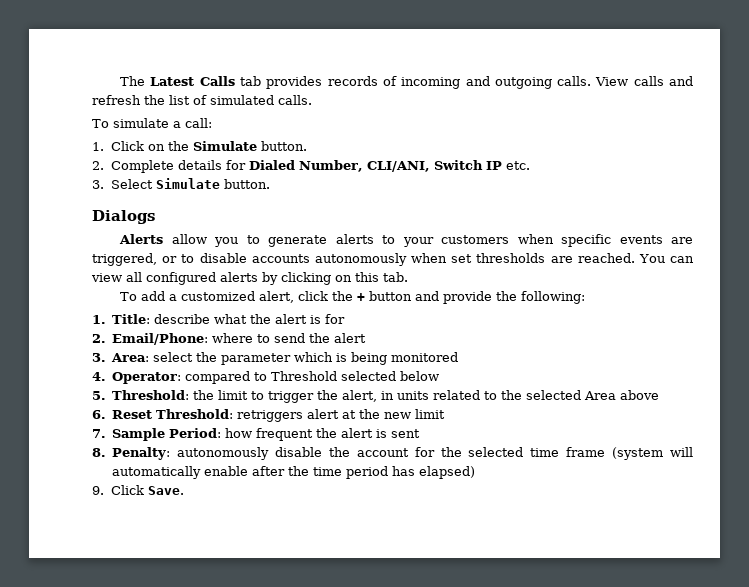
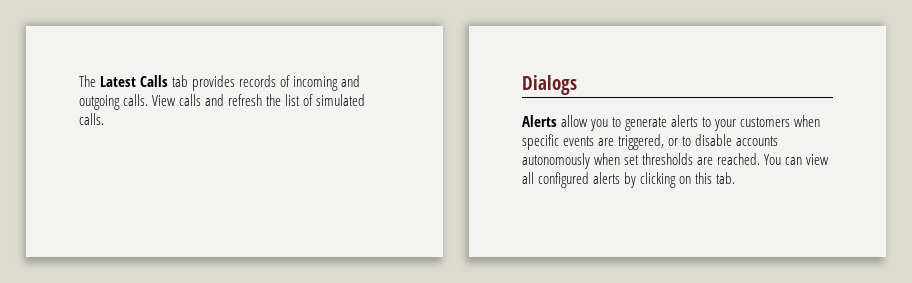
[92,118,212,128] [92,141,308,151] [92,160,531,173] [92,178,271,189] // To simulate a call: // 1. Click on the Simulate button. // 2. Complete details for Dialed Number, CLI/ANI, Switch IP etc. // 3. Select Simulate button. -> (104, 119) none
[120,291,586,304] [92,314,346,324] [92,333,367,345] [92,352,459,365] [92,371,440,384] [92,390,660,403] [92,409,446,422] [92,428,421,441] [92,447,693,460] [112,466,476,479] [92,485,185,495] // To add a customized alert, click the + button and provide the following: // 1. Title: describe what the alert is for // 2. Email/Phone: where to send the alert // 3. Area: select the parameter which is being monitored // 4. Operator: compared to Threshold selected below // 5. Threshold: the limit to trigger the alert, in units related to the selected Area above // 6. Reset Threshold: retriggers alert at the new limit // 7. Sample Period: how frequent the alert is sent // 8. Penalty: autonomously disable the account for the selected time frame (system will automatically enable after the time period has elapsed) // 9. Click Save. -> (736, 178) none

